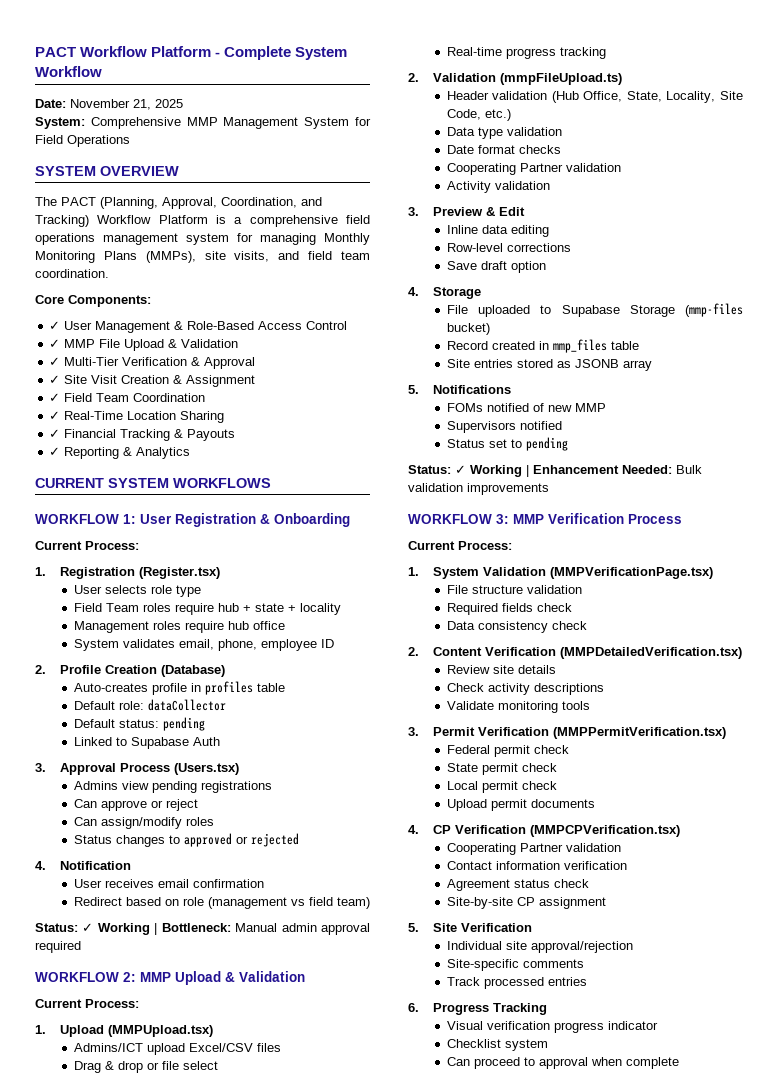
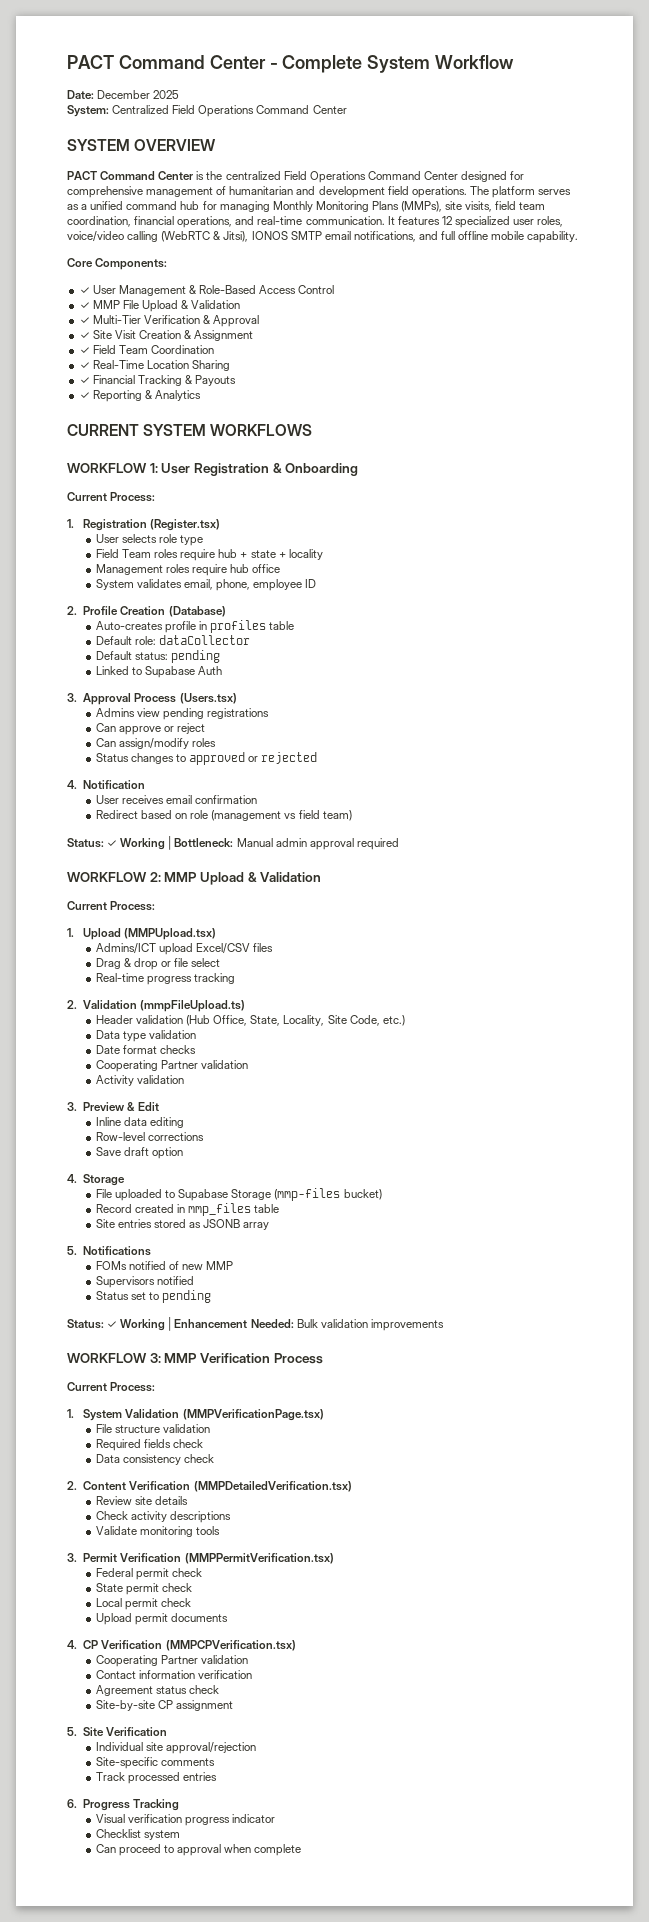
[35,46,212,57] PACT Workflow Platform -> [67,55,266,69] PACT Command Center
[70,99,151,110] November 21, -> [97,90,151,99] December
[90,117,372,129] [35,135,130,147] Comprehensive MMP Management System for Field Operations -> [112,105,347,117] Centralized Field Operations Command Center
[35,197,322,209] [35,215,370,227] [35,233,229,245] The PACT (Planning, Approval, Coordination, and Tracking) Workflow Platform is a comprehensive field operations management system -> [67,171,525,183] [67,186,572,198] [67,201,200,210] PACT Command Center is the centralized Field Operations Command Center designed for comprehensive management of humanitarian and development field operations. The platform serves as a unified command hub
[278,251,300,260] and -> (493, 206) none
[35,269,109,278] coordination. -> [67,216,564,228] [67,231,579,243] coordination, financial operations, and real-time communication. It features 12 specialized user roles, voice/video calling (WebRTC & Jitsi), IONOS SMTP email notifications, and full offline mobile capability.

